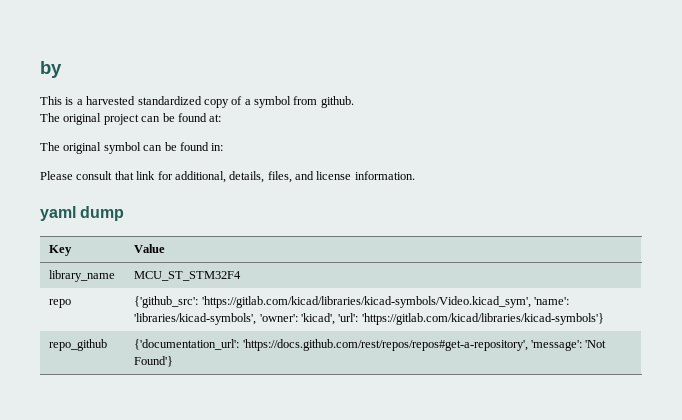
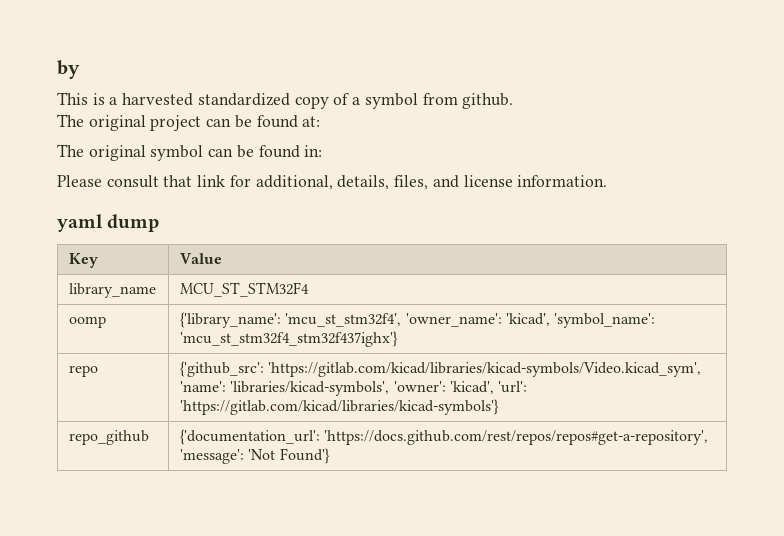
(242, 276) none -> [68,316,106,328] [179,312,656,328] [179,331,398,347] // oomp | {'library_name': 'mcu_st_stm32f4', 'owner_name': 'kicad', 'symbol_name': 'mcu_st_stm32f4_stm32f437ighx'}

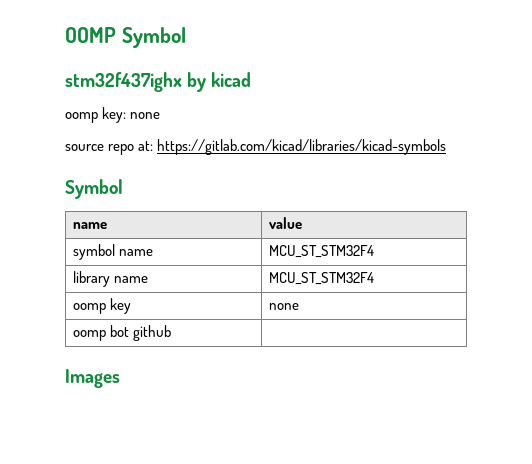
[57,60,80,79] [57,92,514,109] [57,114,321,131] [57,144,323,161] [57,175,608,190] [57,214,160,232] [68,253,98,268] [179,253,222,264] [68,283,156,298] [179,282,309,297] [68,316,106,328] [179,312,656,328] [179,331,398,347] [68,365,98,377] [179,361,702,377] [179,381,528,396] [179,399,499,415] [68,430,149,445] [179,429,709,445] [179,448,330,464] by // This is a harvested standardized copy of a symbol from github. // The original project can be found at: // The original symbol can be found in: // Please consult that link for additional, details, files, and license information. // yaml dump // Key | Value // library_name | MCU_ST_STM32F4 // oomp | {'library_name': 'mcu_st_stm32f4', 'owner_name': 'kicad', 'symbol_name': 'mcu_st_stm32f4_stm32f437ighx'} // repo | {'github_src': 'https://gitlab.com/kicad/libraries/kicad-symbols/Video.kicad_sym', 'name': 'libraries/kicad-symbols', 'owner': 'kicad', 'url': 'https://gitlab.com/kicad/libraries/kicad-symbols'} // repo_github | {'documentation_url': 'https://docs.github.com/rest/repos/repos#get-a-repository', 'message': 'Not Found'} -> [65,27,186,48] [65,72,252,92] [65,107,161,123] [65,139,447,155] [65,179,123,199] [72,222,107,229] [268,217,302,229] [72,244,153,260] [268,245,374,258] [72,271,148,287] [268,272,374,285] [72,298,131,314] [268,303,299,310] [72,325,171,341] [65,369,120,388] OOMP Symbol // stm32f437ighx by kicad // oomp key: none // source repo at: https://gitlab.com/kicad/libraries/kicad-symbols // Symbol // name | value // symbol name | MCU_ST_STM32F4 // library name | MCU_ST_STM32F4 // oomp key | none // oomp bot github | // Images

